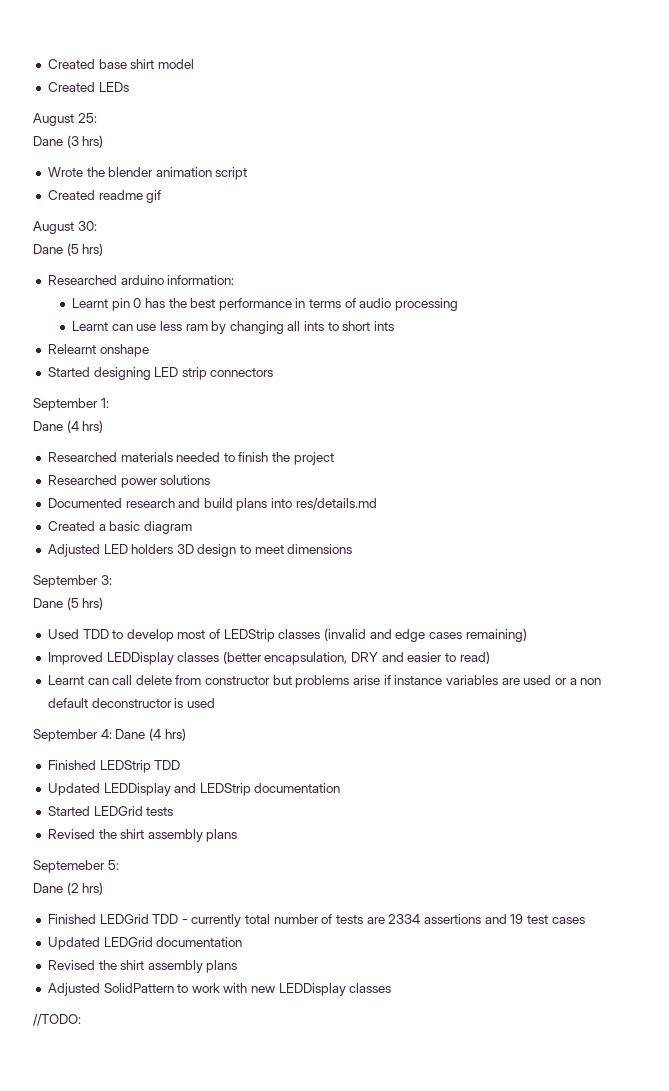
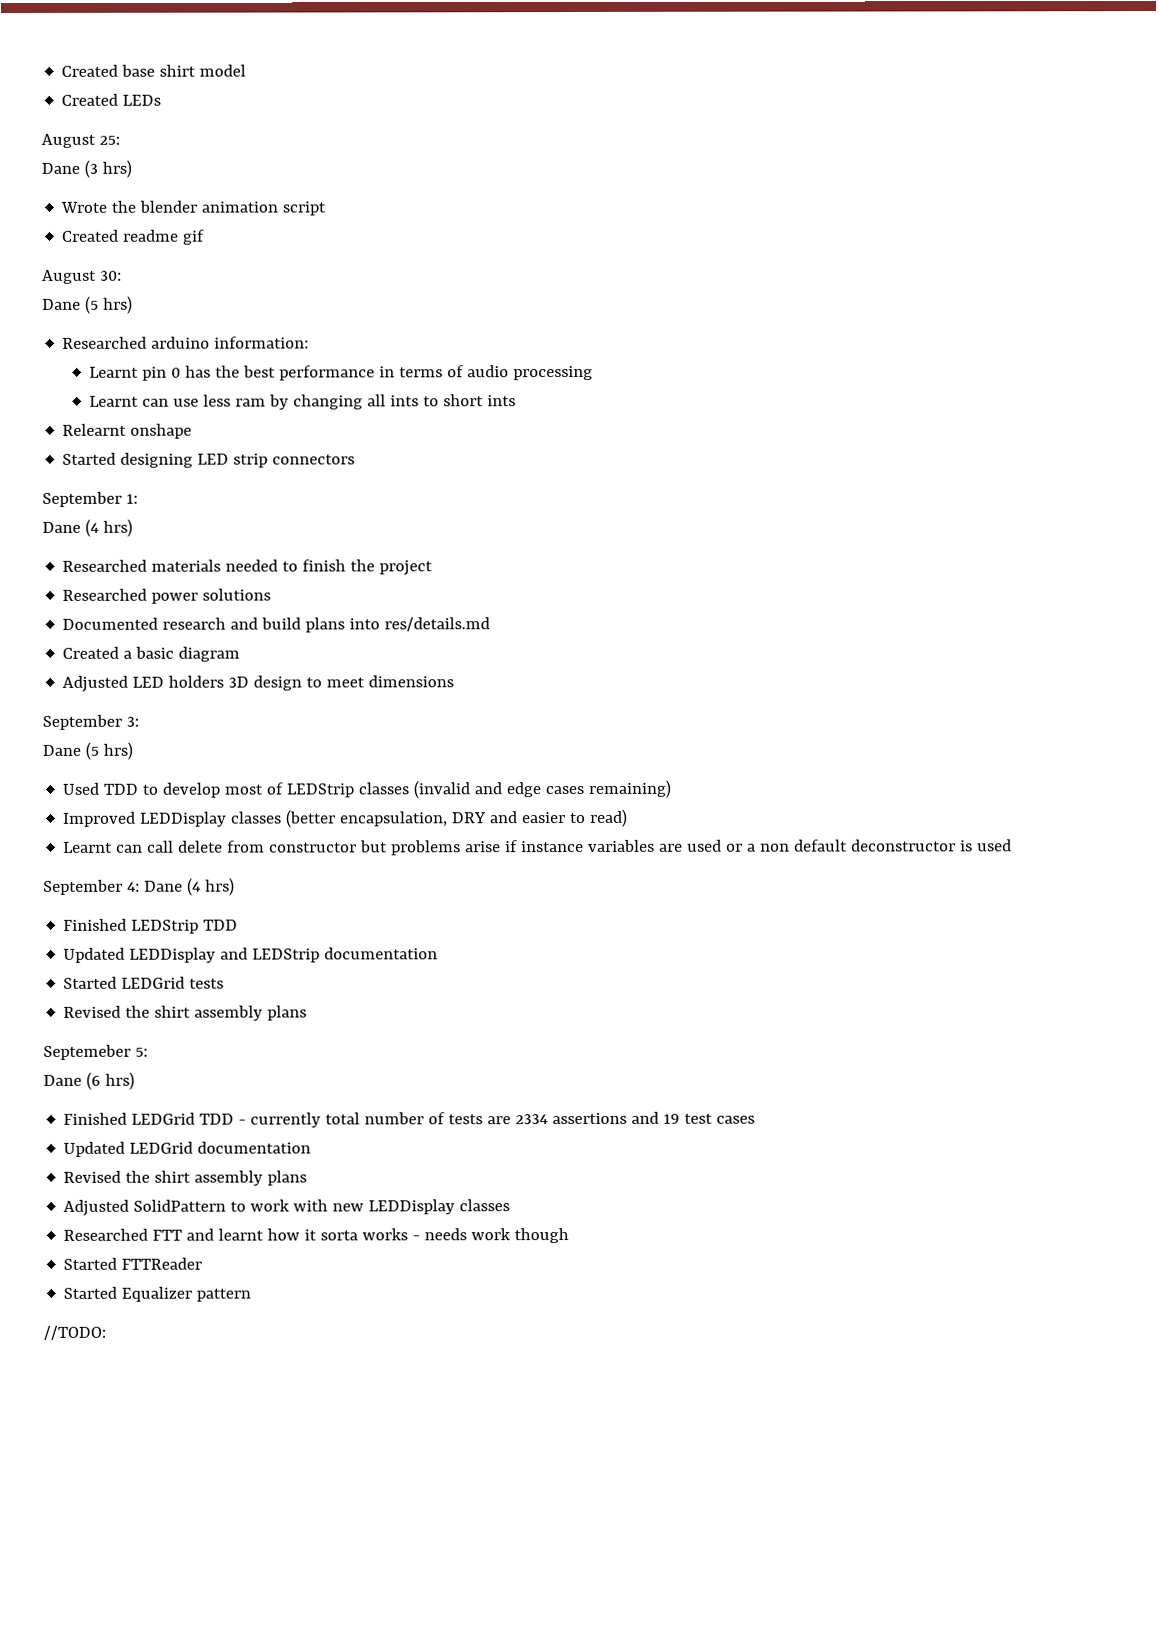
[66,882,79,895] (2 -> [85,1071,101,1090] (6
(392, 988) none -> [63,1228,570,1244] [63,1257,203,1270] [63,1286,252,1302] // Researched FTT and learnt how it sorta works - needs work though // Started FTTReader // Started Equalizer pattern

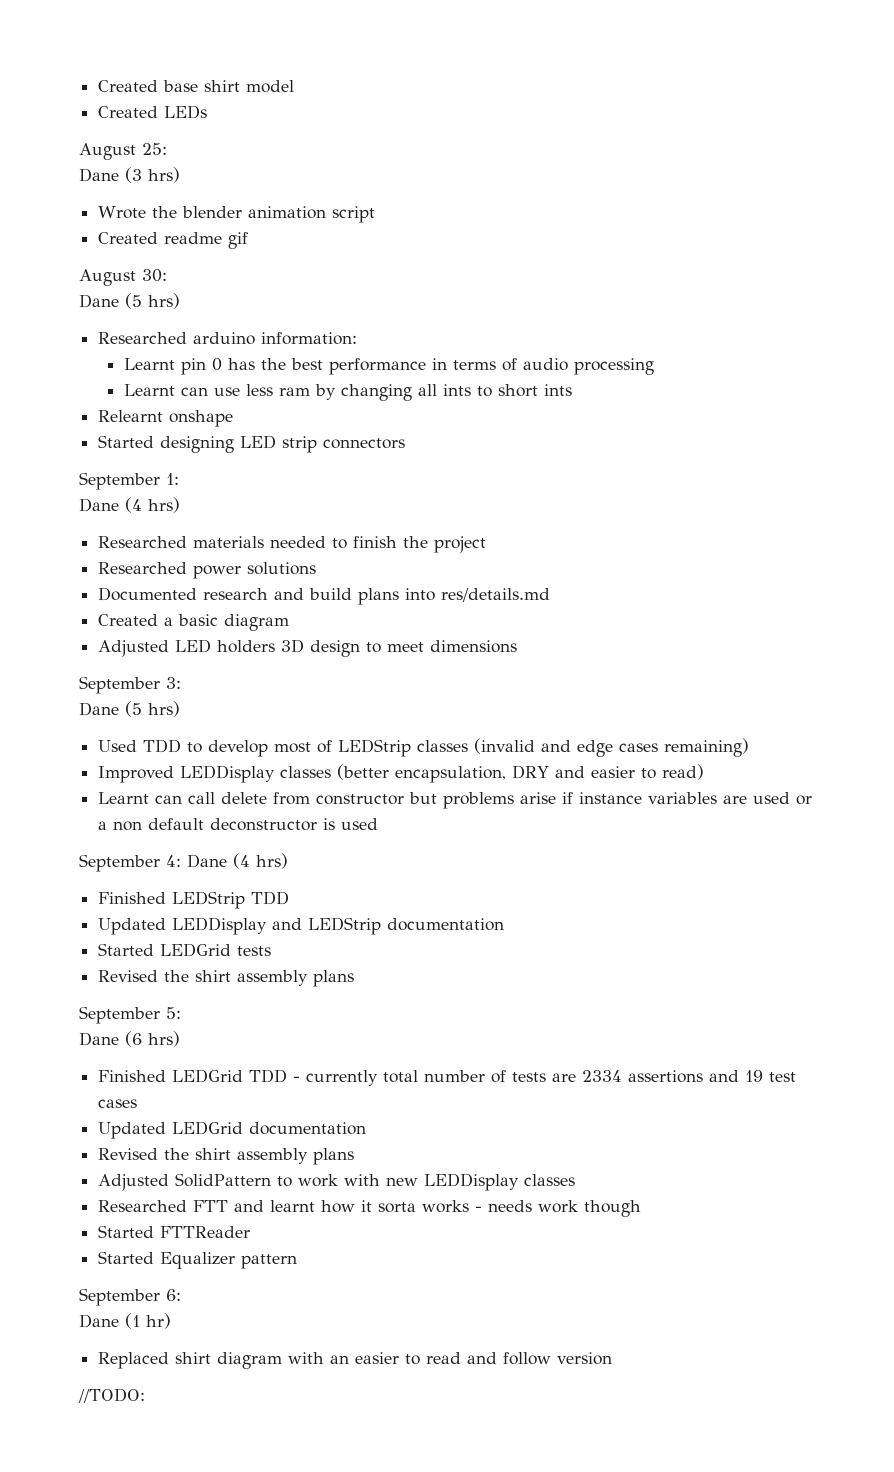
[43,1044,131,1060] Septemeber -> [79,1006,160,1024] September
(252, 1295) none -> [79,1288,181,1306] [79,1313,171,1329] [98,1352,613,1369] // September 6: // Dane (1 hr) // Replaced shirt diagram with an easier to read and follow version

